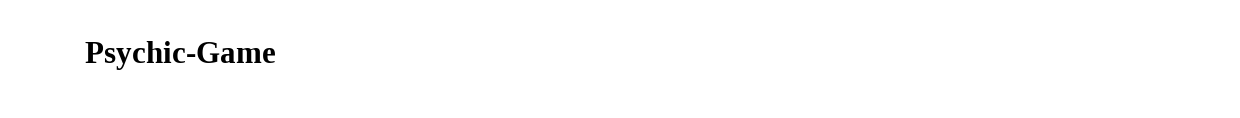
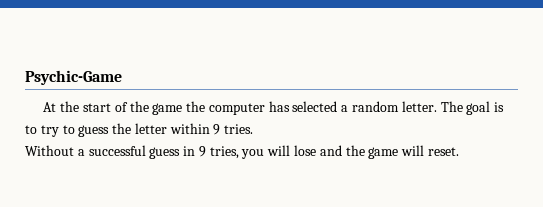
(276, 55) none -> [43,101,505,115] [25,123,254,137] [25,145,459,159] // At the start of the game the computer has selected a random letter. The goal is to try to guess the letter within 9 tries. // Without a successful guess in 9 tries, you will lose and the game will reset.

